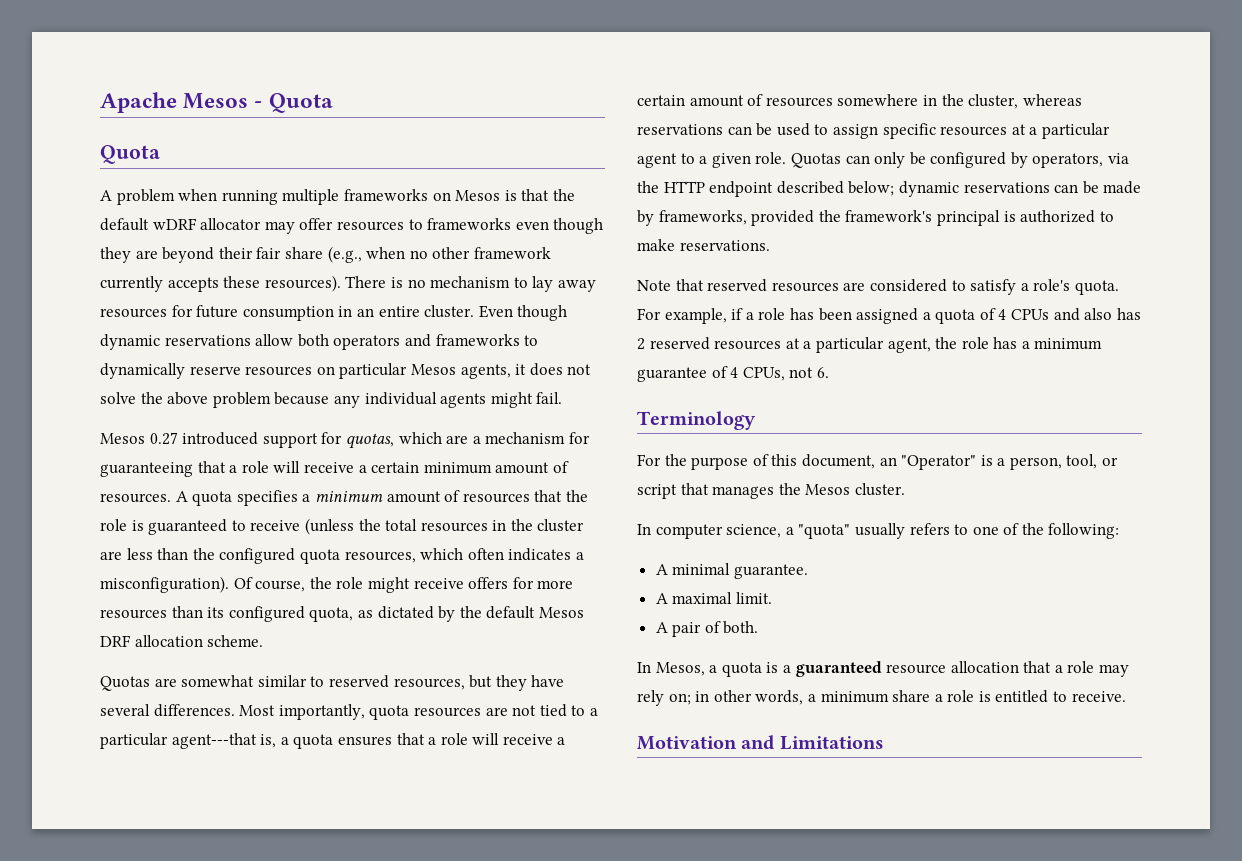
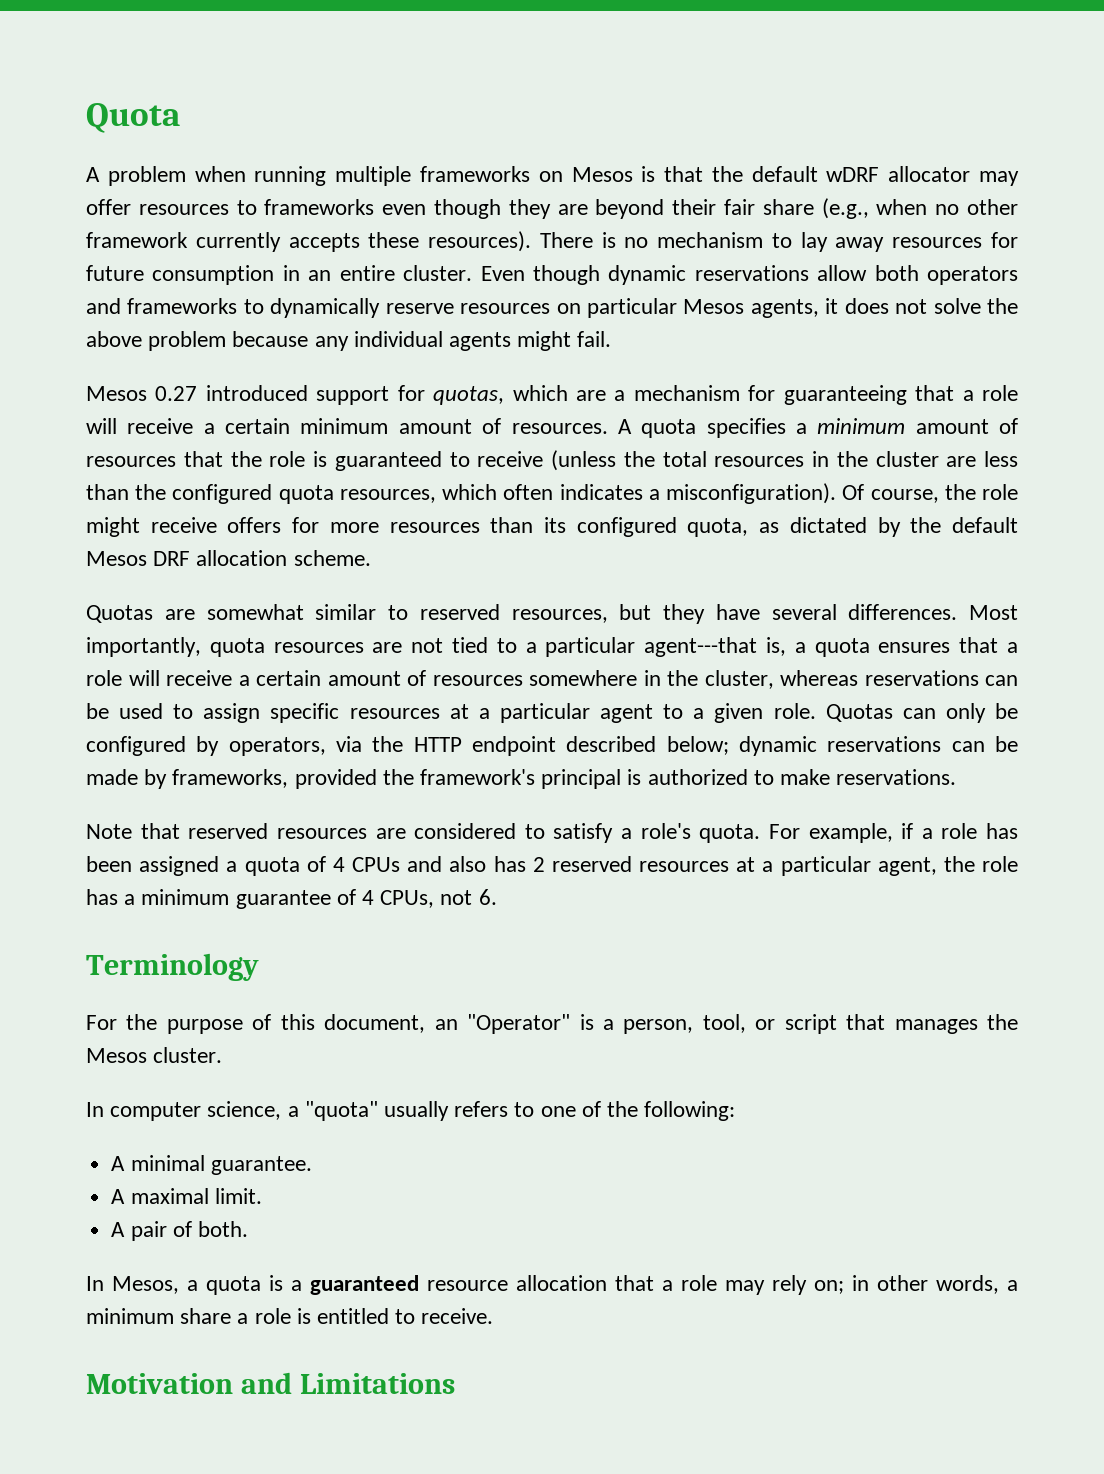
[100,92,333,113] Apache Mesos - Quota // -> (86, 118) none

